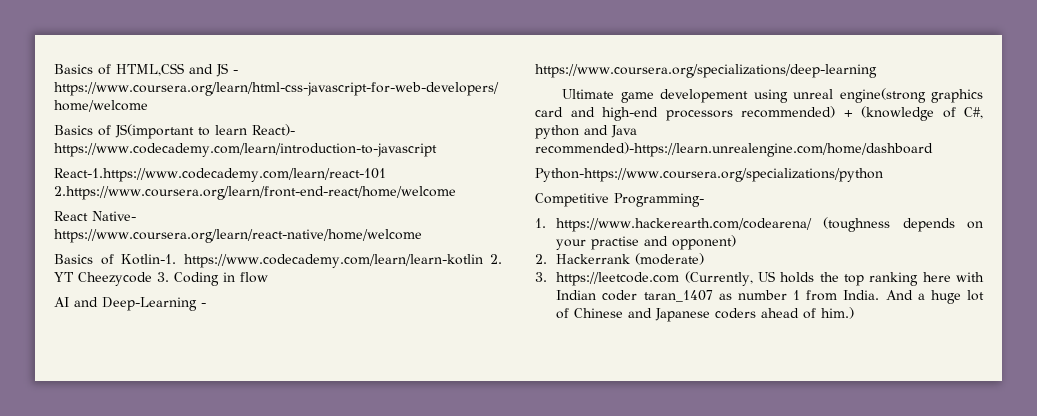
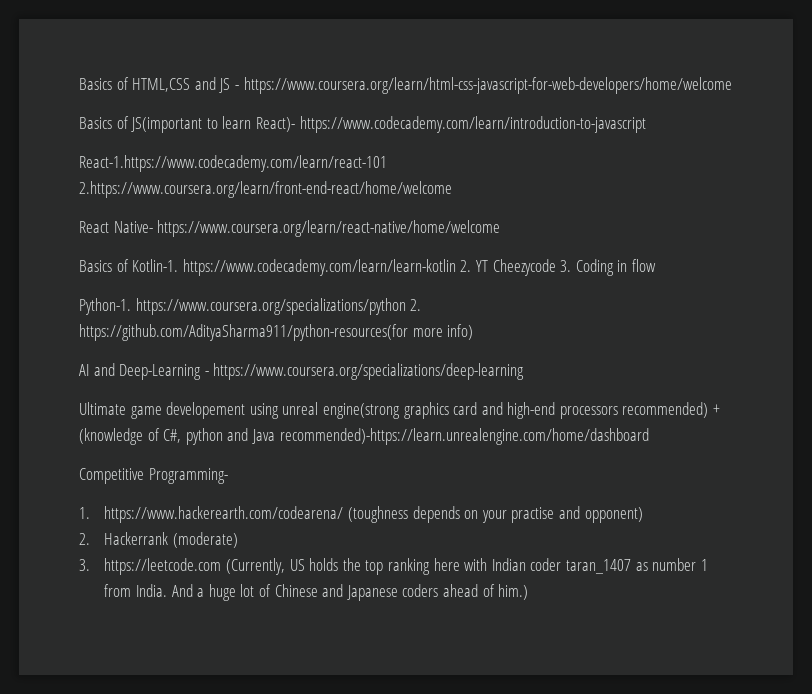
(268, 277) none -> [79,298,422,315] [79,324,474,341] // Python-1. https://www.coursera.org/specializations/python 2. https://github.com/AdityaSharma911/python-resources(for more info)
[535,168,883,182] // Python-https://www.coursera.org/specializations/python -> (649, 436) none

